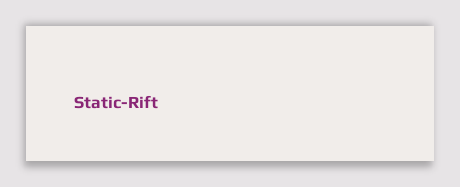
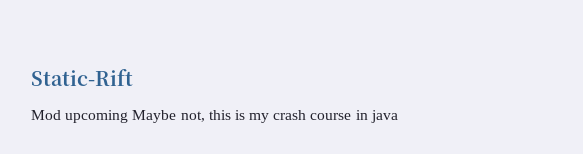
(158, 102) none -> [31,110,398,123] // Mod upcoming Maybe not, this is my crash course in java

